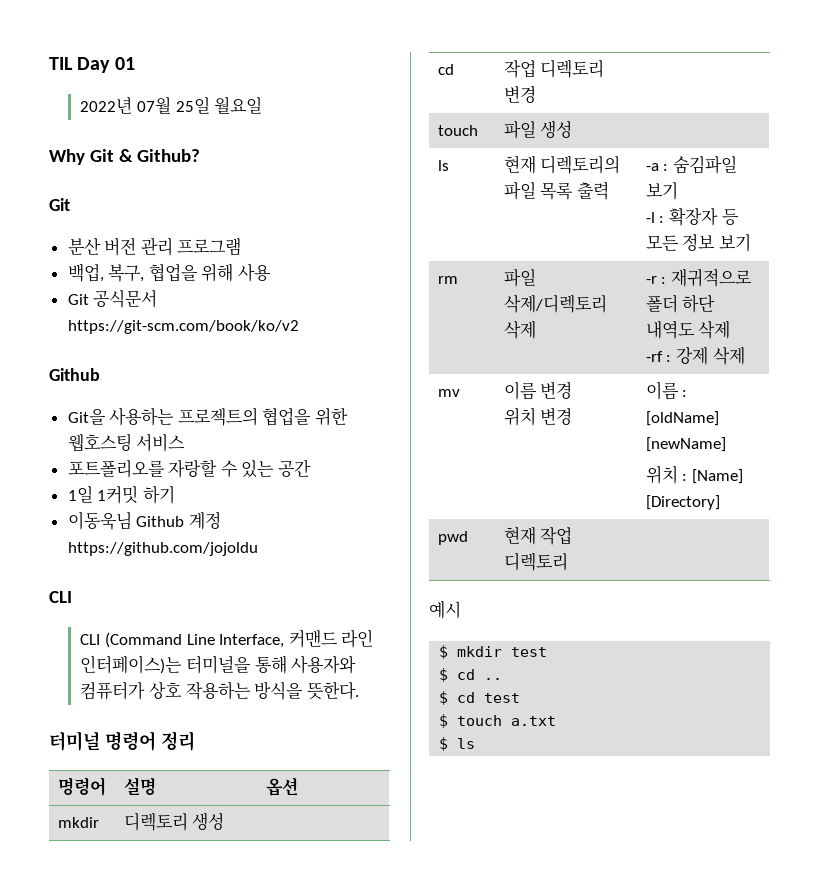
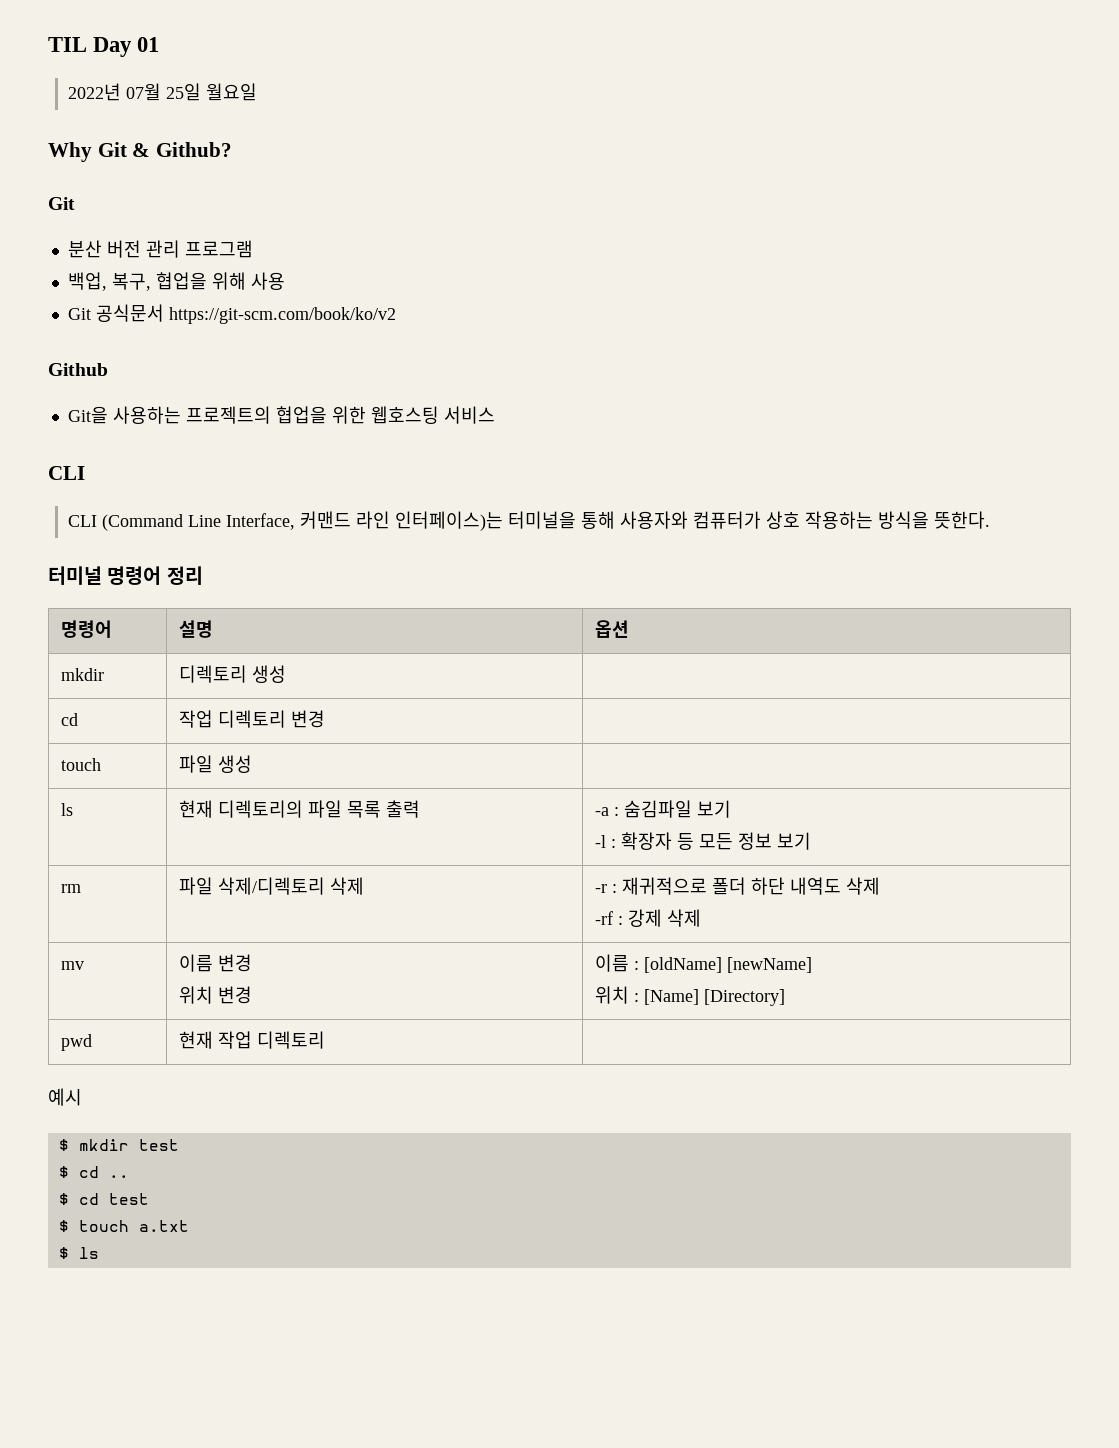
[67,459,312,478] [67,485,175,504] [67,511,221,530] [67,542,258,556] // 포트폴리오를 자랑할 수 있는 공간 // 1일 1커밋 하기 // 이동욱님 Github 계정 https://github.com/jojoldu -> (495, 415) none

